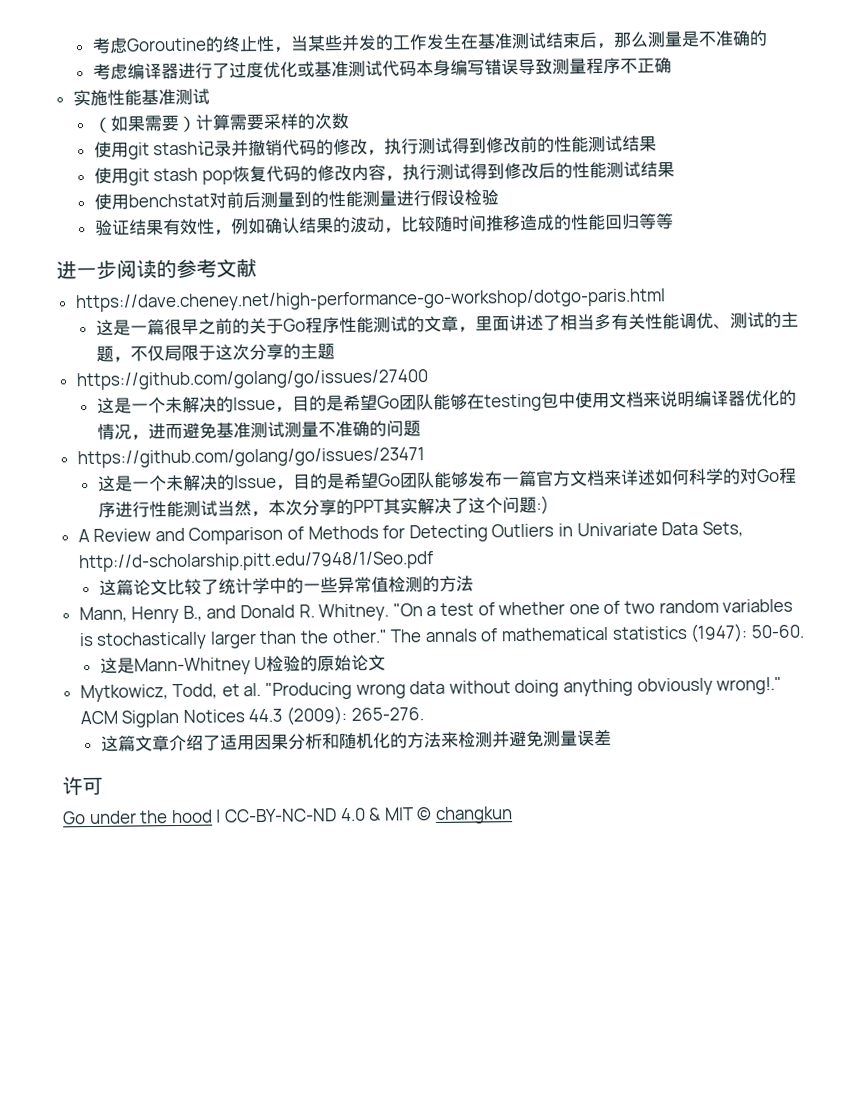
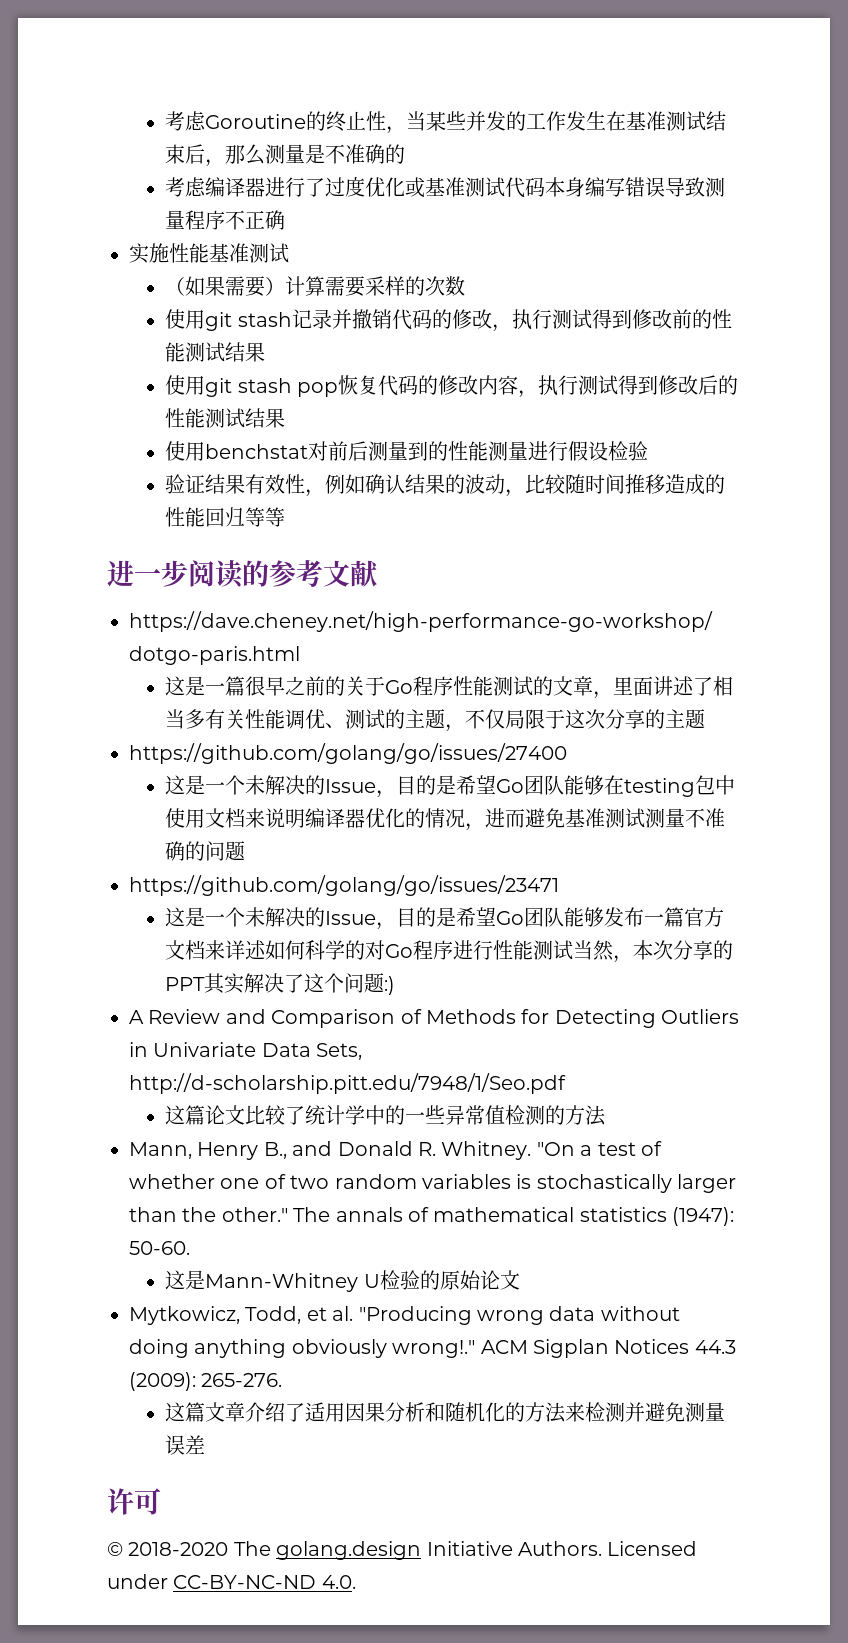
[62,806,513,825] Go under the hood | CC-BY-NC-ND 4.0 & MIT © changkun -> [107,1541,698,1560] [107,1574,356,1589] © 2018-2020 The golang.design Initiative Authors. Licensed under CC-BY-NC-ND 4.0.

